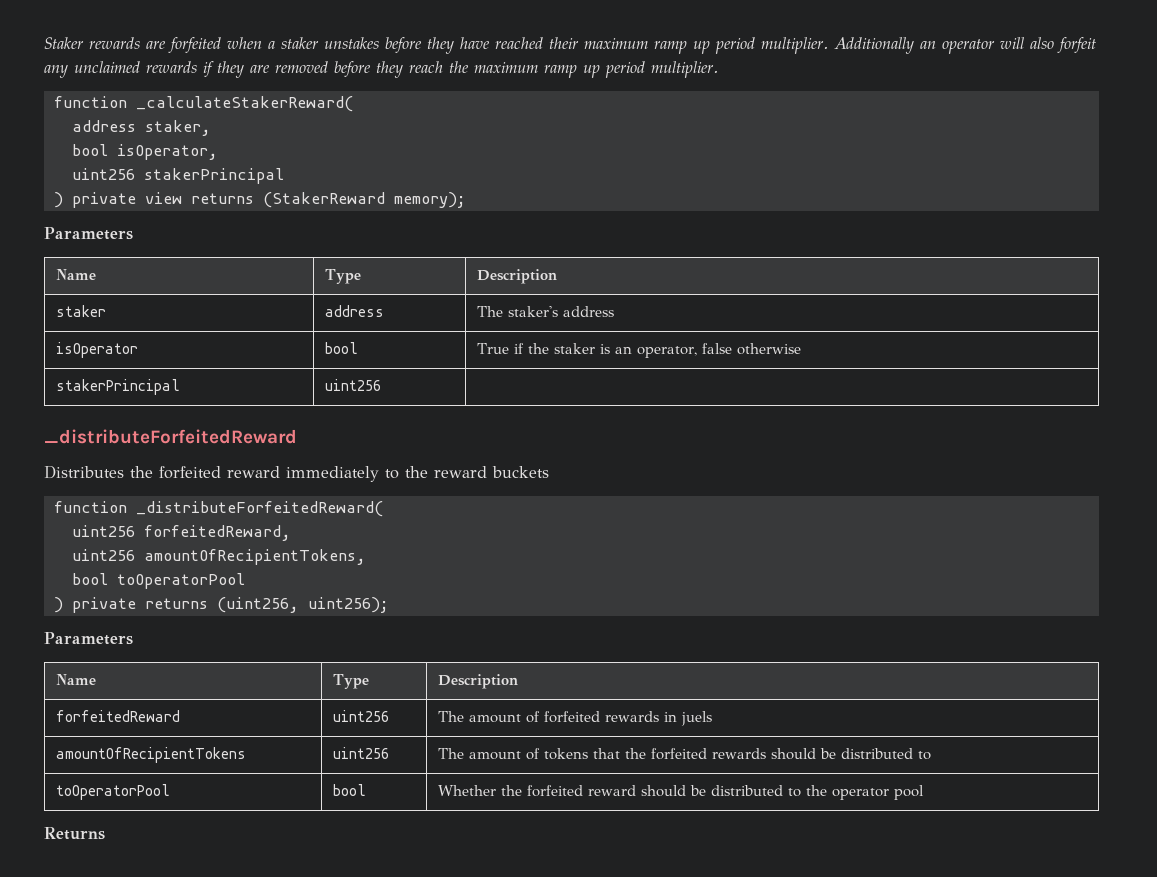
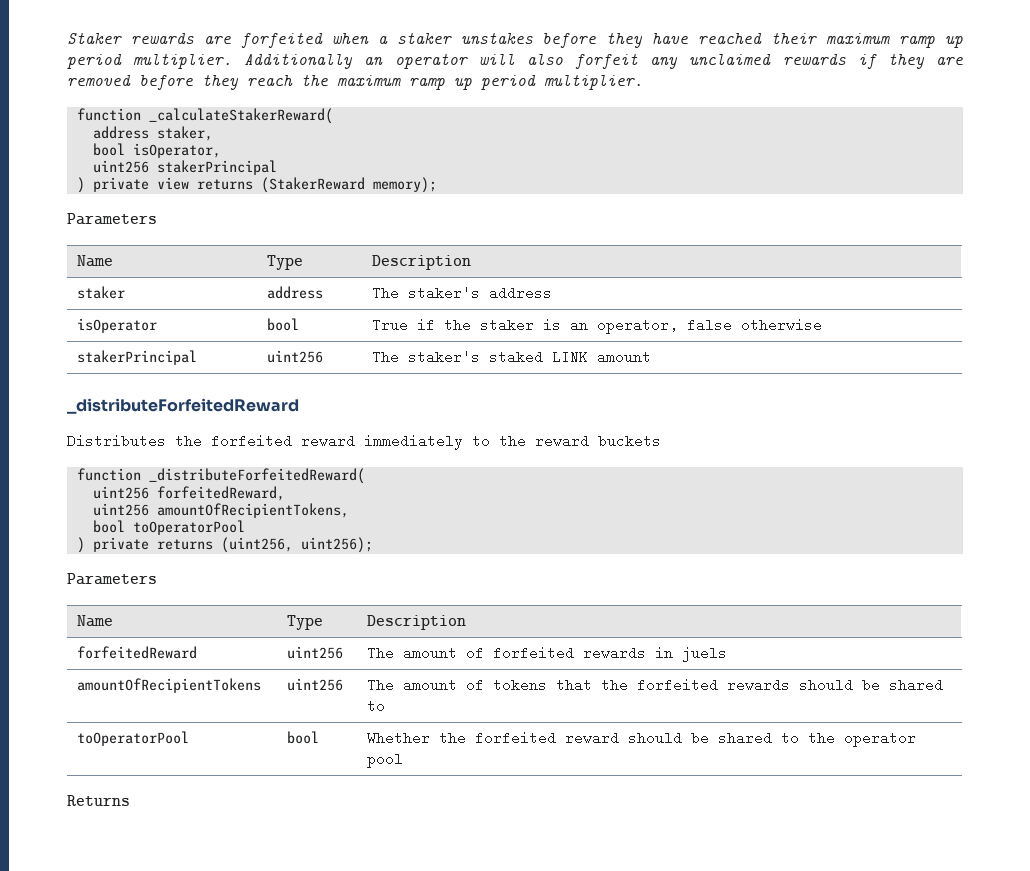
(382, 385) none -> [372,350,652,364] The staker's staked LINK amount
[841,748,914,759] distributed -> [889,678,944,692] shared
[711,785,784,796] distributed -> [718,731,773,745] shared

